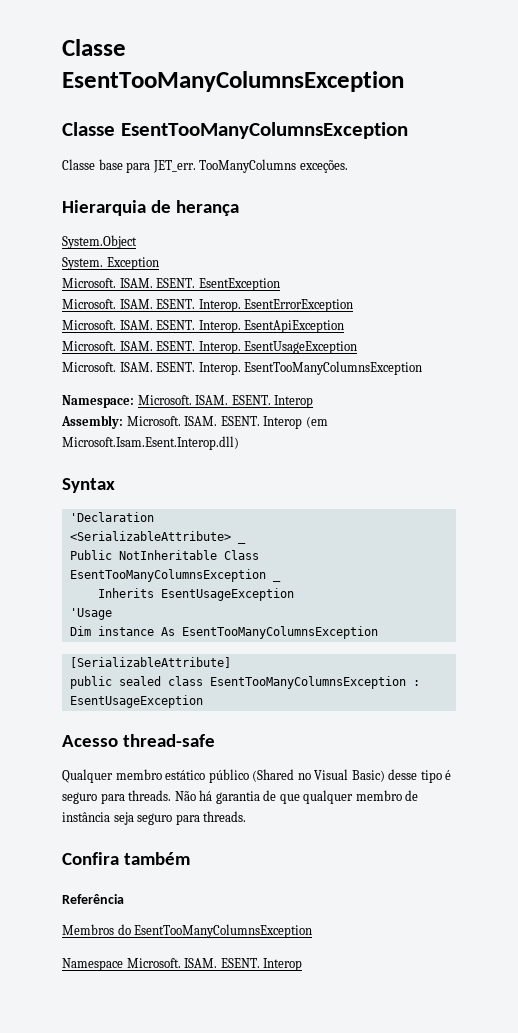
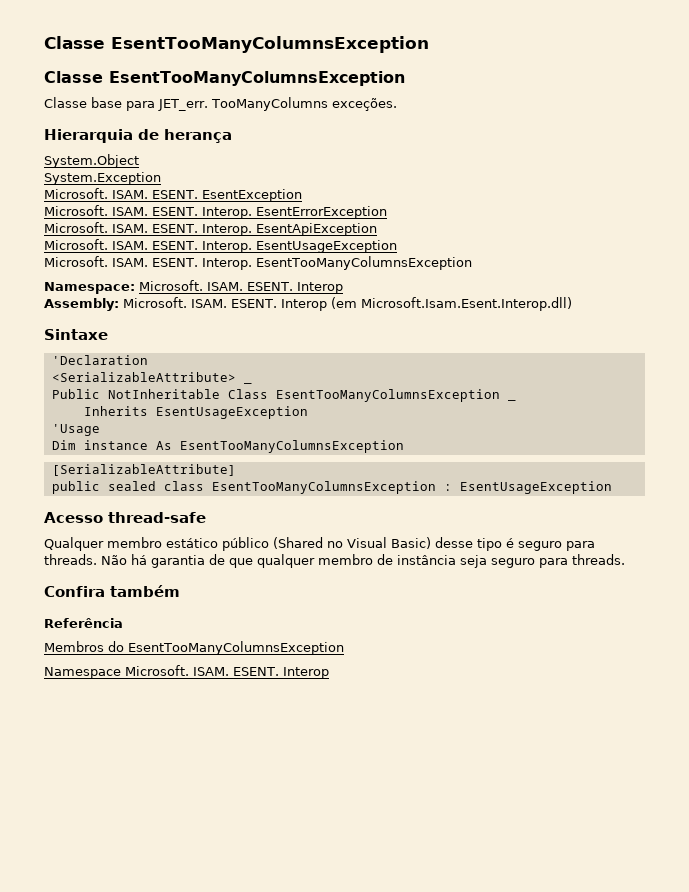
[62,257,159,270] System. Exception -> [44,172,161,185] System.Exception
[62,478,115,493] Syntax -> [44,329,108,340] Sintaxe

